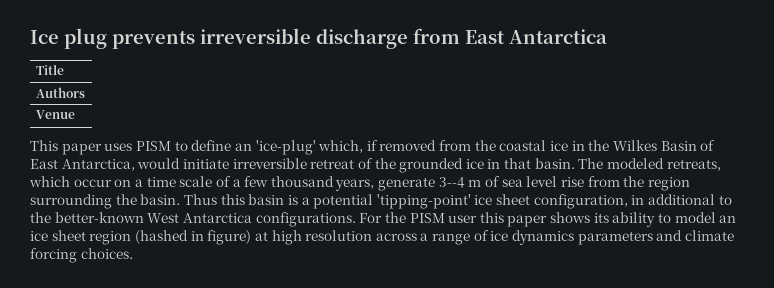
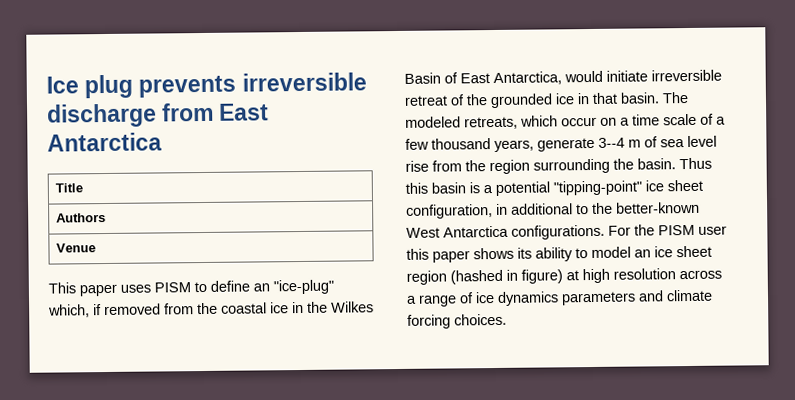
[255,140,316,155] 'ice-plug' -> [273,279,334,295] "ice-plug"
[376,194,471,209] 'tipping-point' -> [553,180,642,196] "tipping-point"

